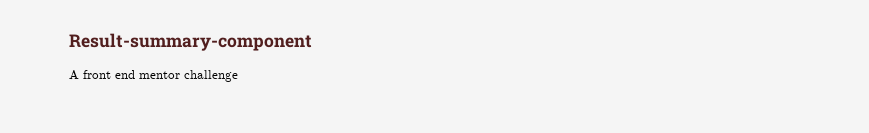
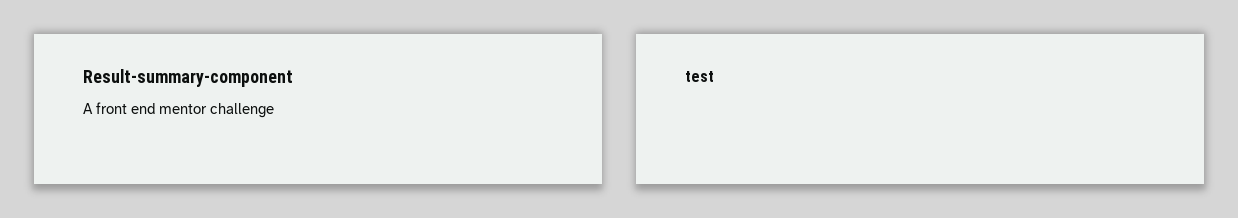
(238, 76) none -> [685,71,714,82] // test

